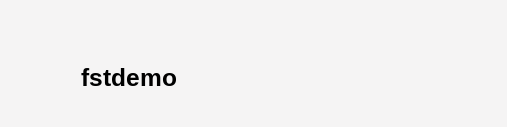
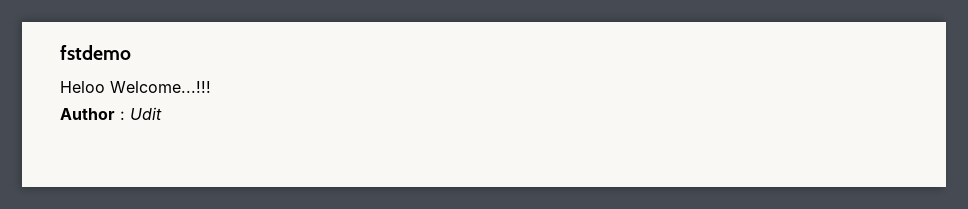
(177, 77) none -> [60,81,211,93] [60,107,162,120] // Heloo Welcome...!!! // Author : Udit

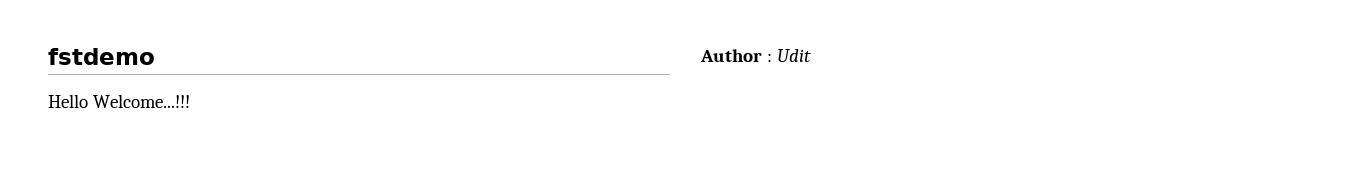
[60,81,105,93] Heloo -> [48,94,88,108] Hello

